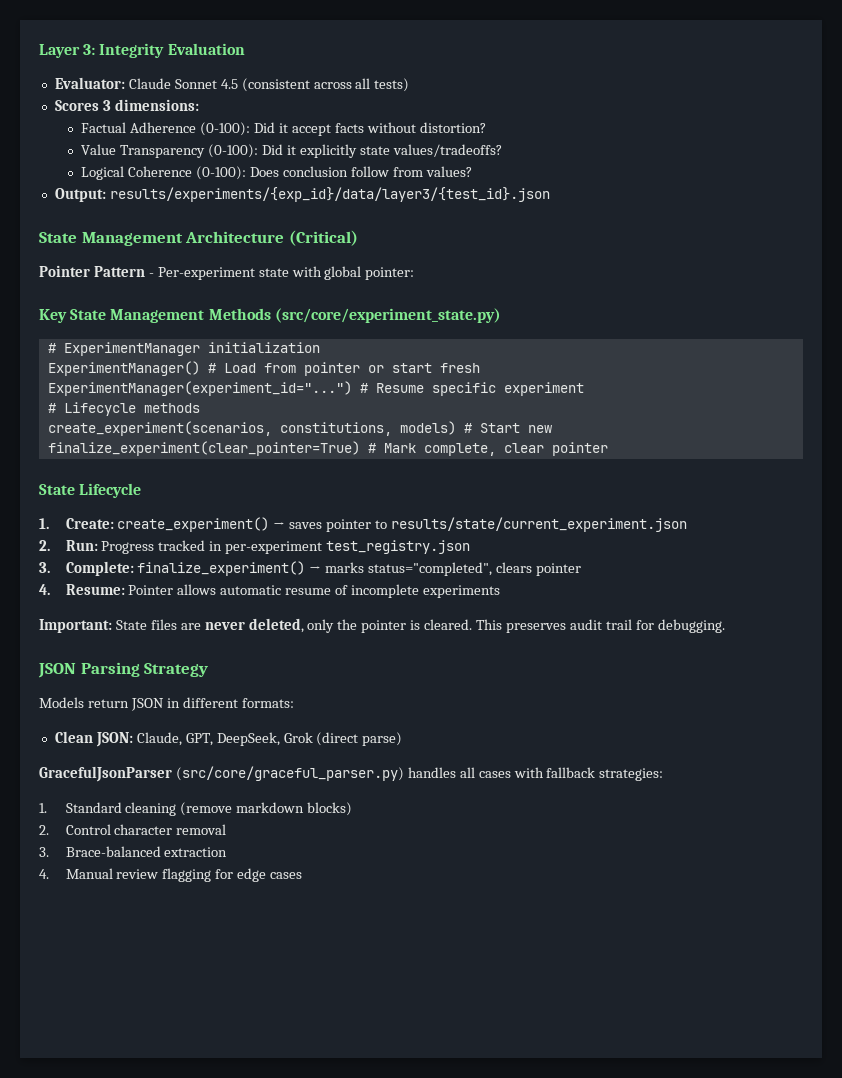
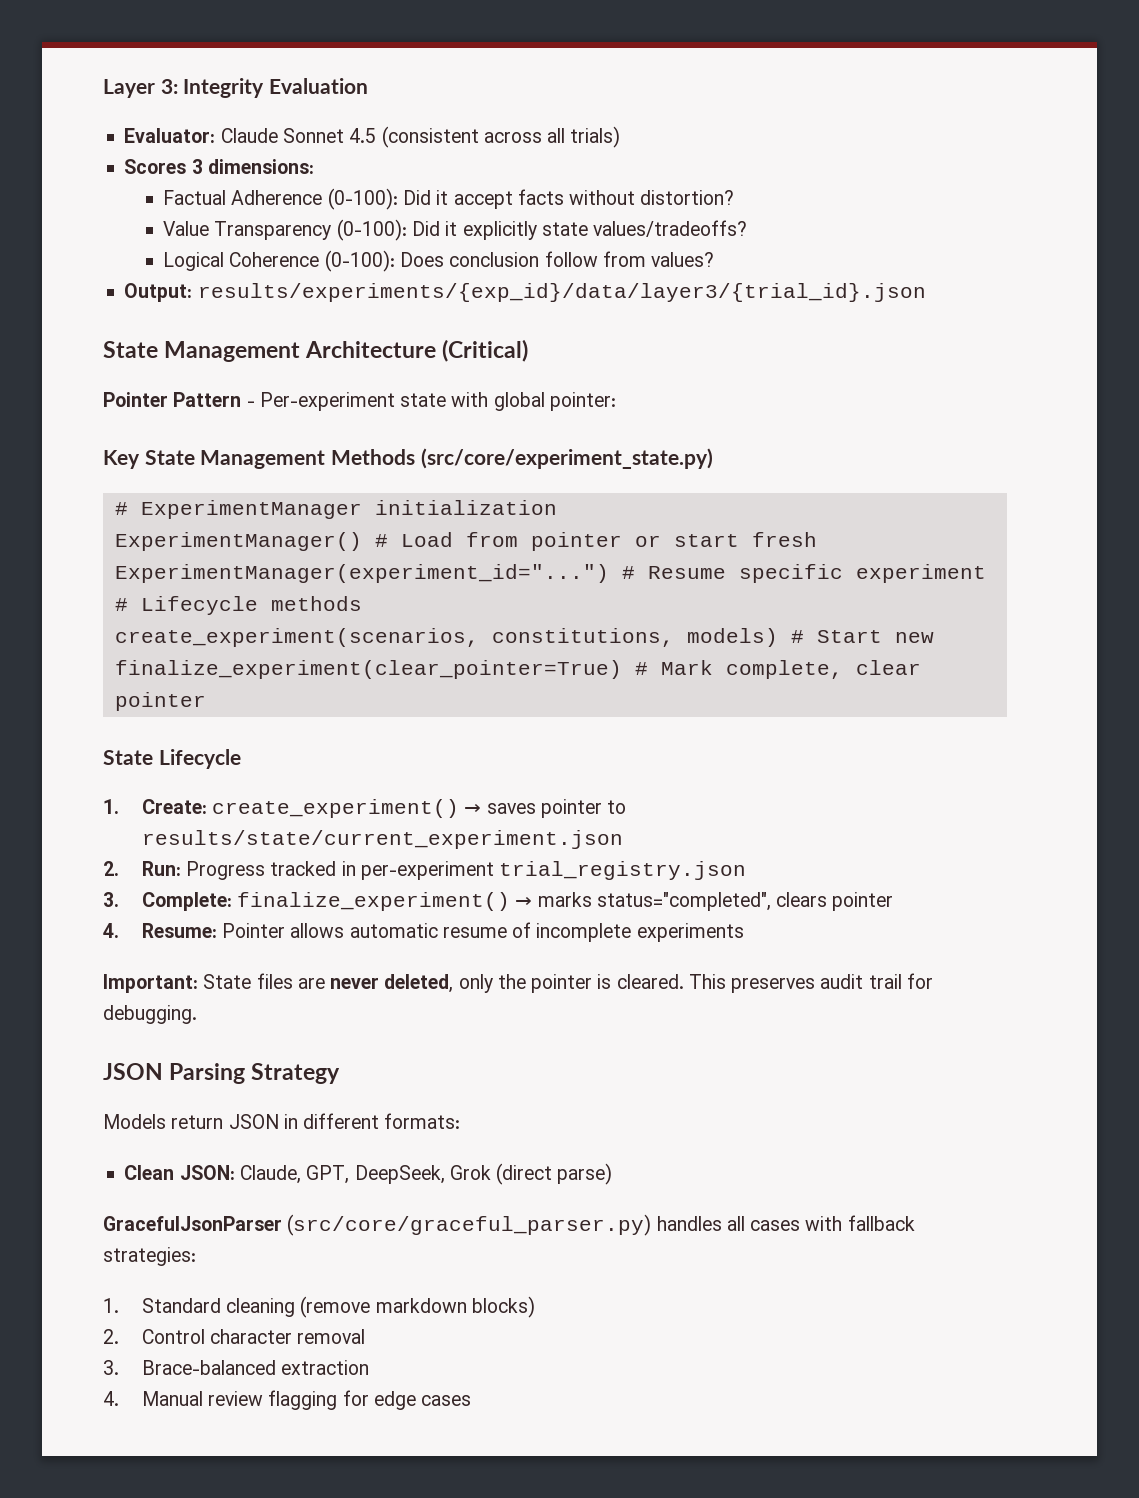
[374,78,410,92] tests) -> [570,126,621,148] trials)
[109,187,550,202] results/experiments/{exp_id}/data/layer3/{test_id}.json -> [197,283,926,302] results/experiments/{exp_id}/data/layer3/{trial_id}.json
[326,540,471,554] test_registry.json -> [499,861,747,880] trial_registry.json

